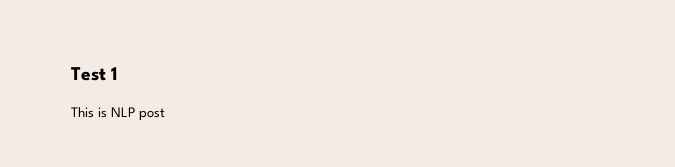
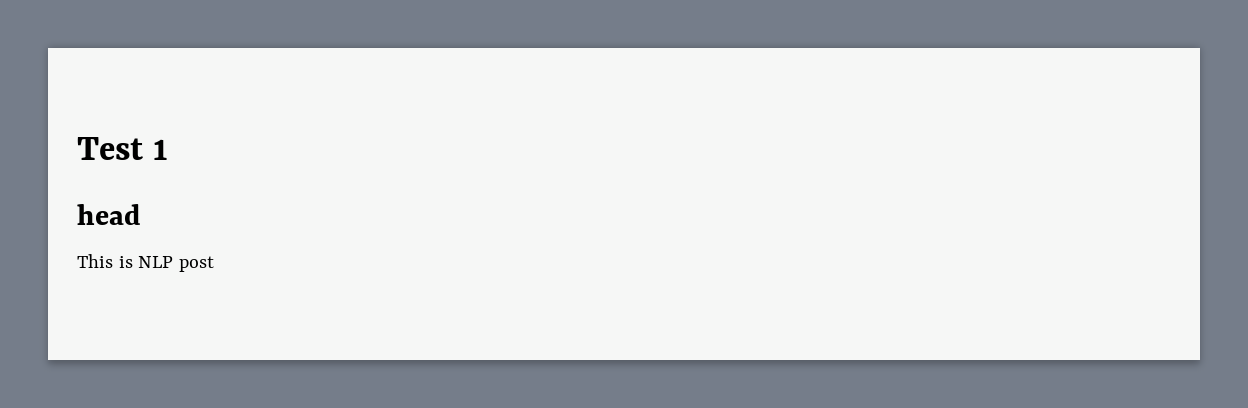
(118, 73) none -> [77,204,141,225] // head

